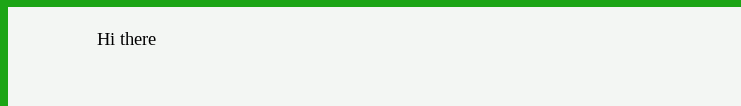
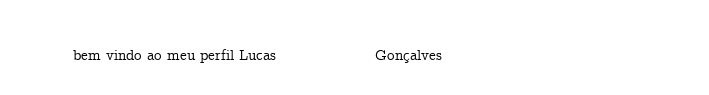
[97,32,156,45] Hi there -> [73,49,442,63] bem vindo ao meu perfil Lucas Gonçalves

